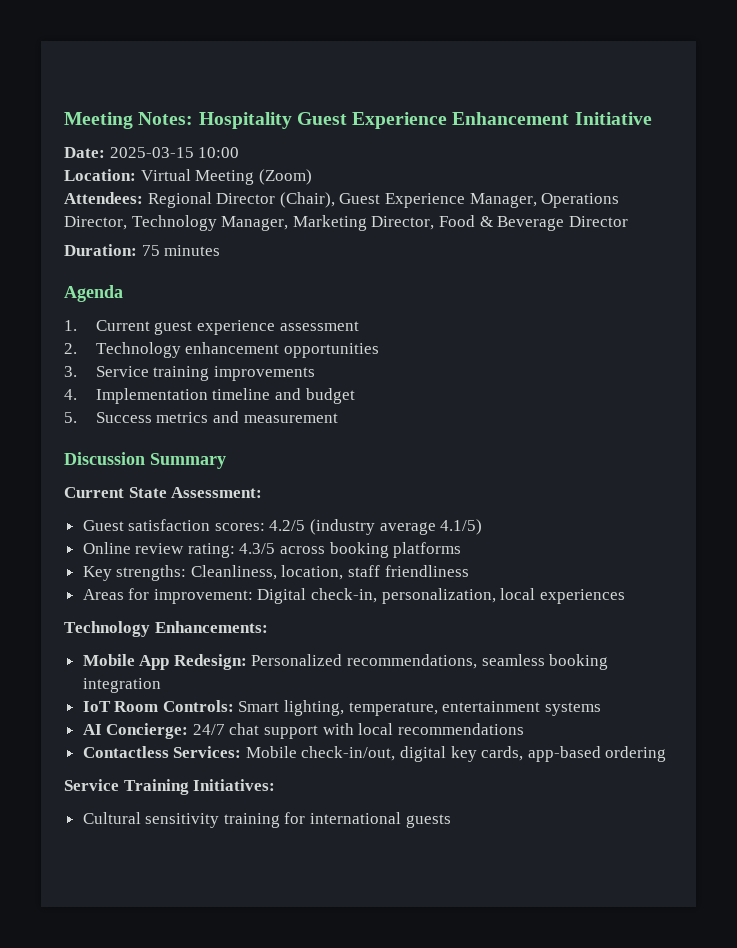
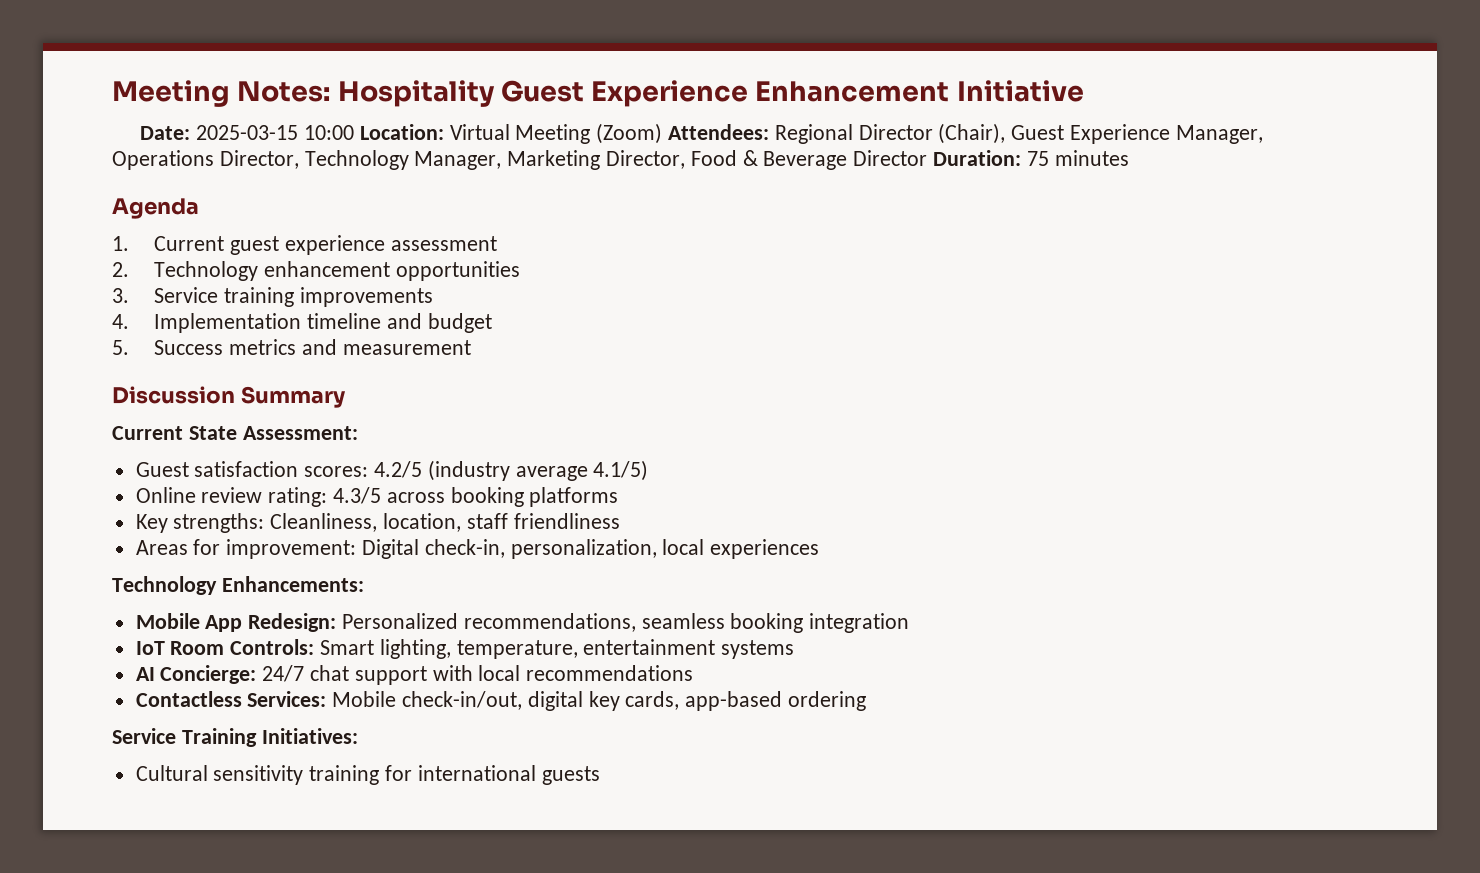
(240, 152) // -> (355, 132) none
(312, 177) // -> (663, 133) none
(628, 221) // -> (928, 158) none

